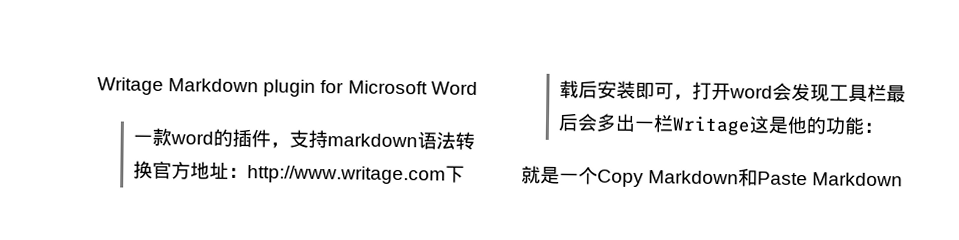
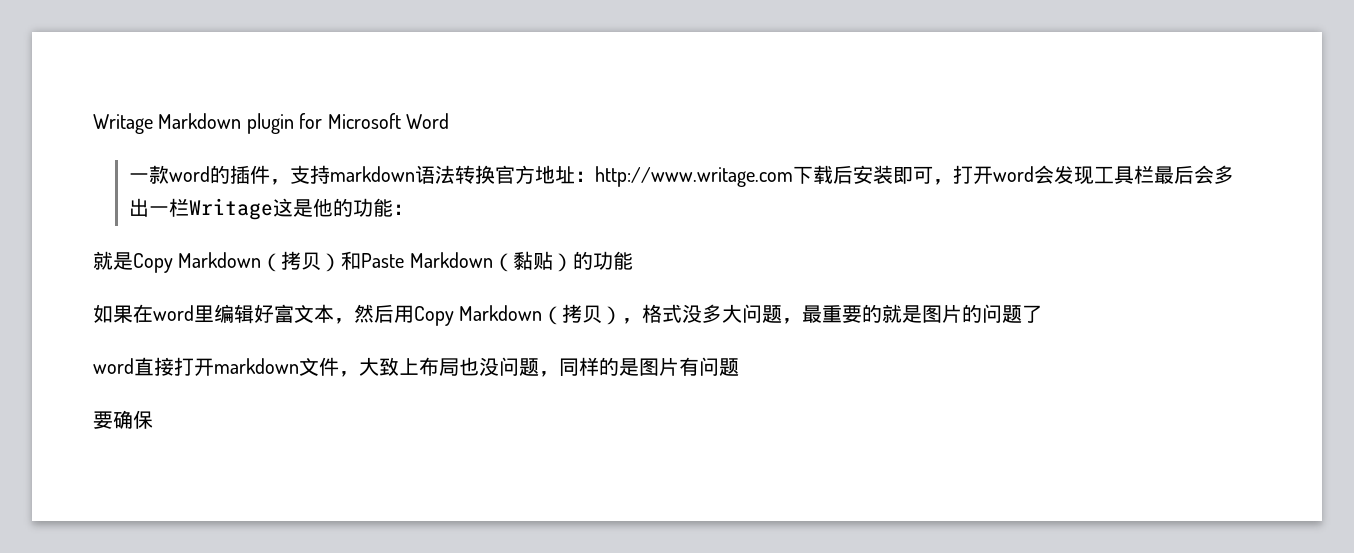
[559,166,740,188] 一个Copy Markdown -> [133,251,342,273] Copy Markdown（拷贝）
(904, 179) none -> [492,251,633,272] [93,304,1043,326] [93,357,739,377] [93,410,153,429] （黏贴）的功能 // 如果在word里编辑好富文本，然后用Copy Markdown（拷贝），格式没多大问题，最重要的就是图片的问题了 // word直接打开markdown文件，大致上布局也没问题，同样的是图片有问题 // 要确保

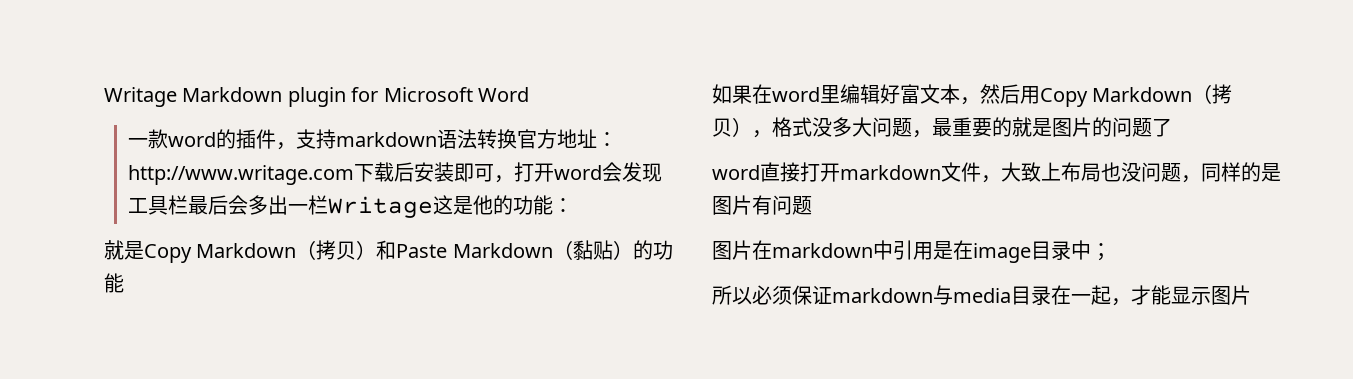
[93,410,153,429] 要确保 -> [712,240,1111,263] [712,285,1251,306] 图片在markdown中引用是在image目录中； // 所以必须保证markdown与media目录在一起，才能显示图片

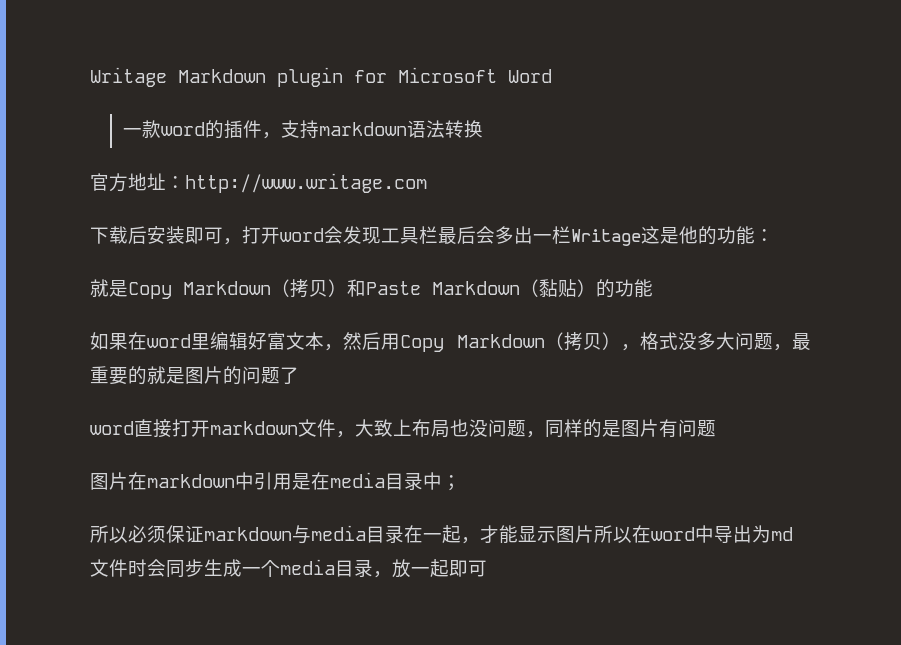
(517, 139) none -> (483, 129) //
(354, 175) none -> (427, 183) //
[973,243,1031,263] image -> [330,472,385,488] media
(1251, 295) none -> [594,525,793,543] [90,559,487,578] 所以在word中导出为md文件时会同步生成一个media目录，放一起即可

